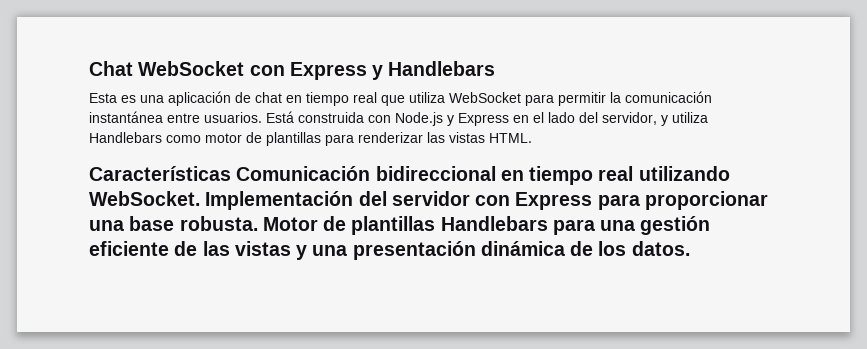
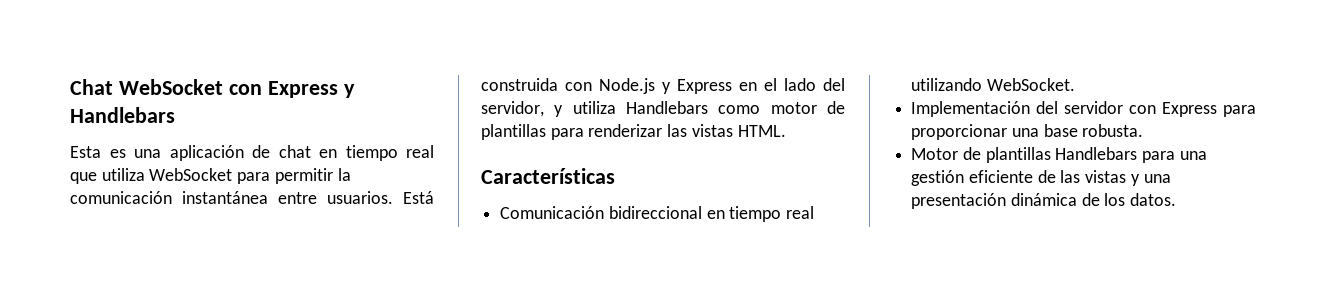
(231, 173) none -> (615, 176) //
(200, 198) none -> (1075, 84) //
(258, 223) none -> (1144, 130) //

